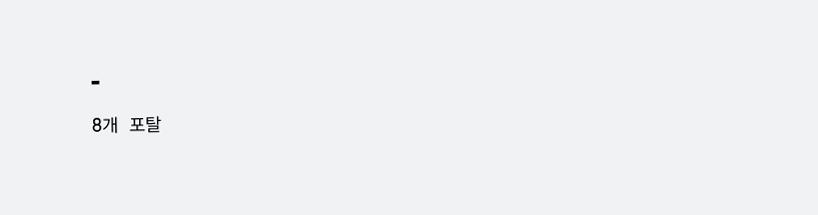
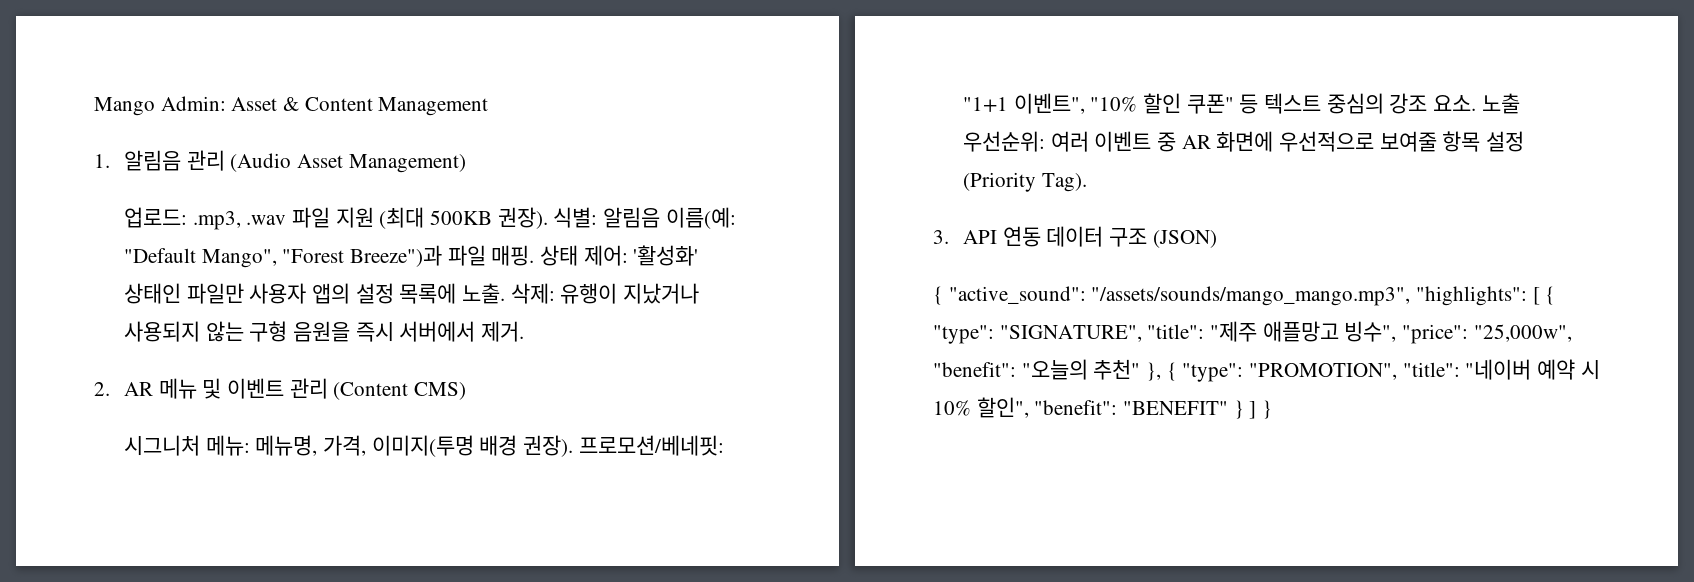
[90,80,101,91] [91,115,162,134] - // 8개 포탈 -> [94,96,489,116] [94,150,466,173] [123,207,736,230] [123,245,699,268] [123,283,700,304] [123,321,525,342] [94,378,467,400] [123,435,724,457] [962,93,1520,114] [962,131,1525,152] [962,172,1087,192] [933,226,1217,248] [933,286,1556,306] [933,321,1572,344] [933,359,1600,382] [933,397,1273,419] Mango Admin: Asset & Content Management // 1. 알림음 관리 (Audio Asset Management) // 업로드: .mp3, .wav 파일 지원 (최대 500KB 권장). 식별: 알림음 이름(예: "Default Mango", "Forest Breeze")과 파일 매핑. 상태 제어: '활성화' 상태인 파일만 사용자 앱의 설정 목록에 노출. 삭제: 유행이 지났거나 사용되지 않는 구형 음원을 즉시 서버에서 제거. // 2. AR 메뉴 및 이벤트 관리 (Content CMS) // 시그니처 메뉴: 메뉴명, 가격, 이미지(투명 배경 권장). 프로모션/베네핏: "1+1 이벤트", "10% 할인 쿠폰" 등 텍스트 중심의 강조 요소. 노출 우선순위: 여러 이벤트 중 AR 화면에 우선적으로 보여줄 항목 설정 (Priority Tag). // 3. API 연동 데이터 구조 (JSON) // { "active_sound": "/assets/sounds/mango_mango.mp3", "highlights": [ { "type": "SIGNATURE", "title": "제주 애플망고 빙수", "price": "25,000w", "benefit": "오늘의 추천" }, { "type": "PROMOTION", "title": "네이버 예약 시 10% 할인", "benefit": "BENEFIT" } ] }

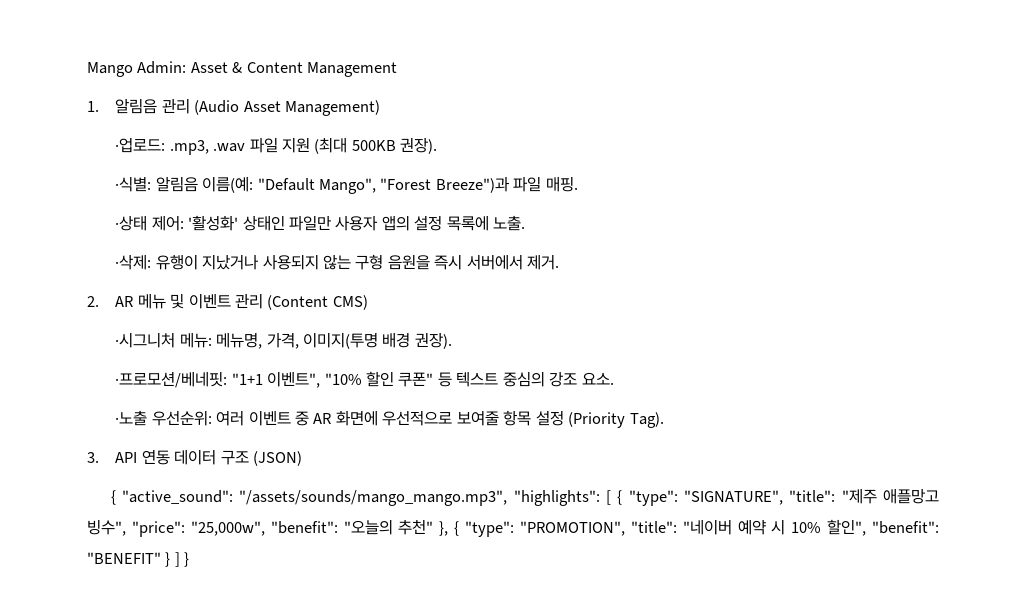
[123,207,187,228] 업로드: -> [115,137,166,153] ·업로드:
[553,207,598,228] 식별: -> [115,176,152,192] // ·식별:
[540,245,579,266] 상태 -> [115,215,148,231] // ·상태
[510,283,555,304] 삭제: -> [115,254,152,270] // ·삭제:
[123,435,200,456] 시그니처 -> [115,332,176,348] ·시그니처
[578,435,724,456] 프로모션/베네핏: -> [115,371,228,388] // ·프로모션/베네핏:
[1481,93,1520,114] 노출 -> [115,410,148,426] // ·노출

